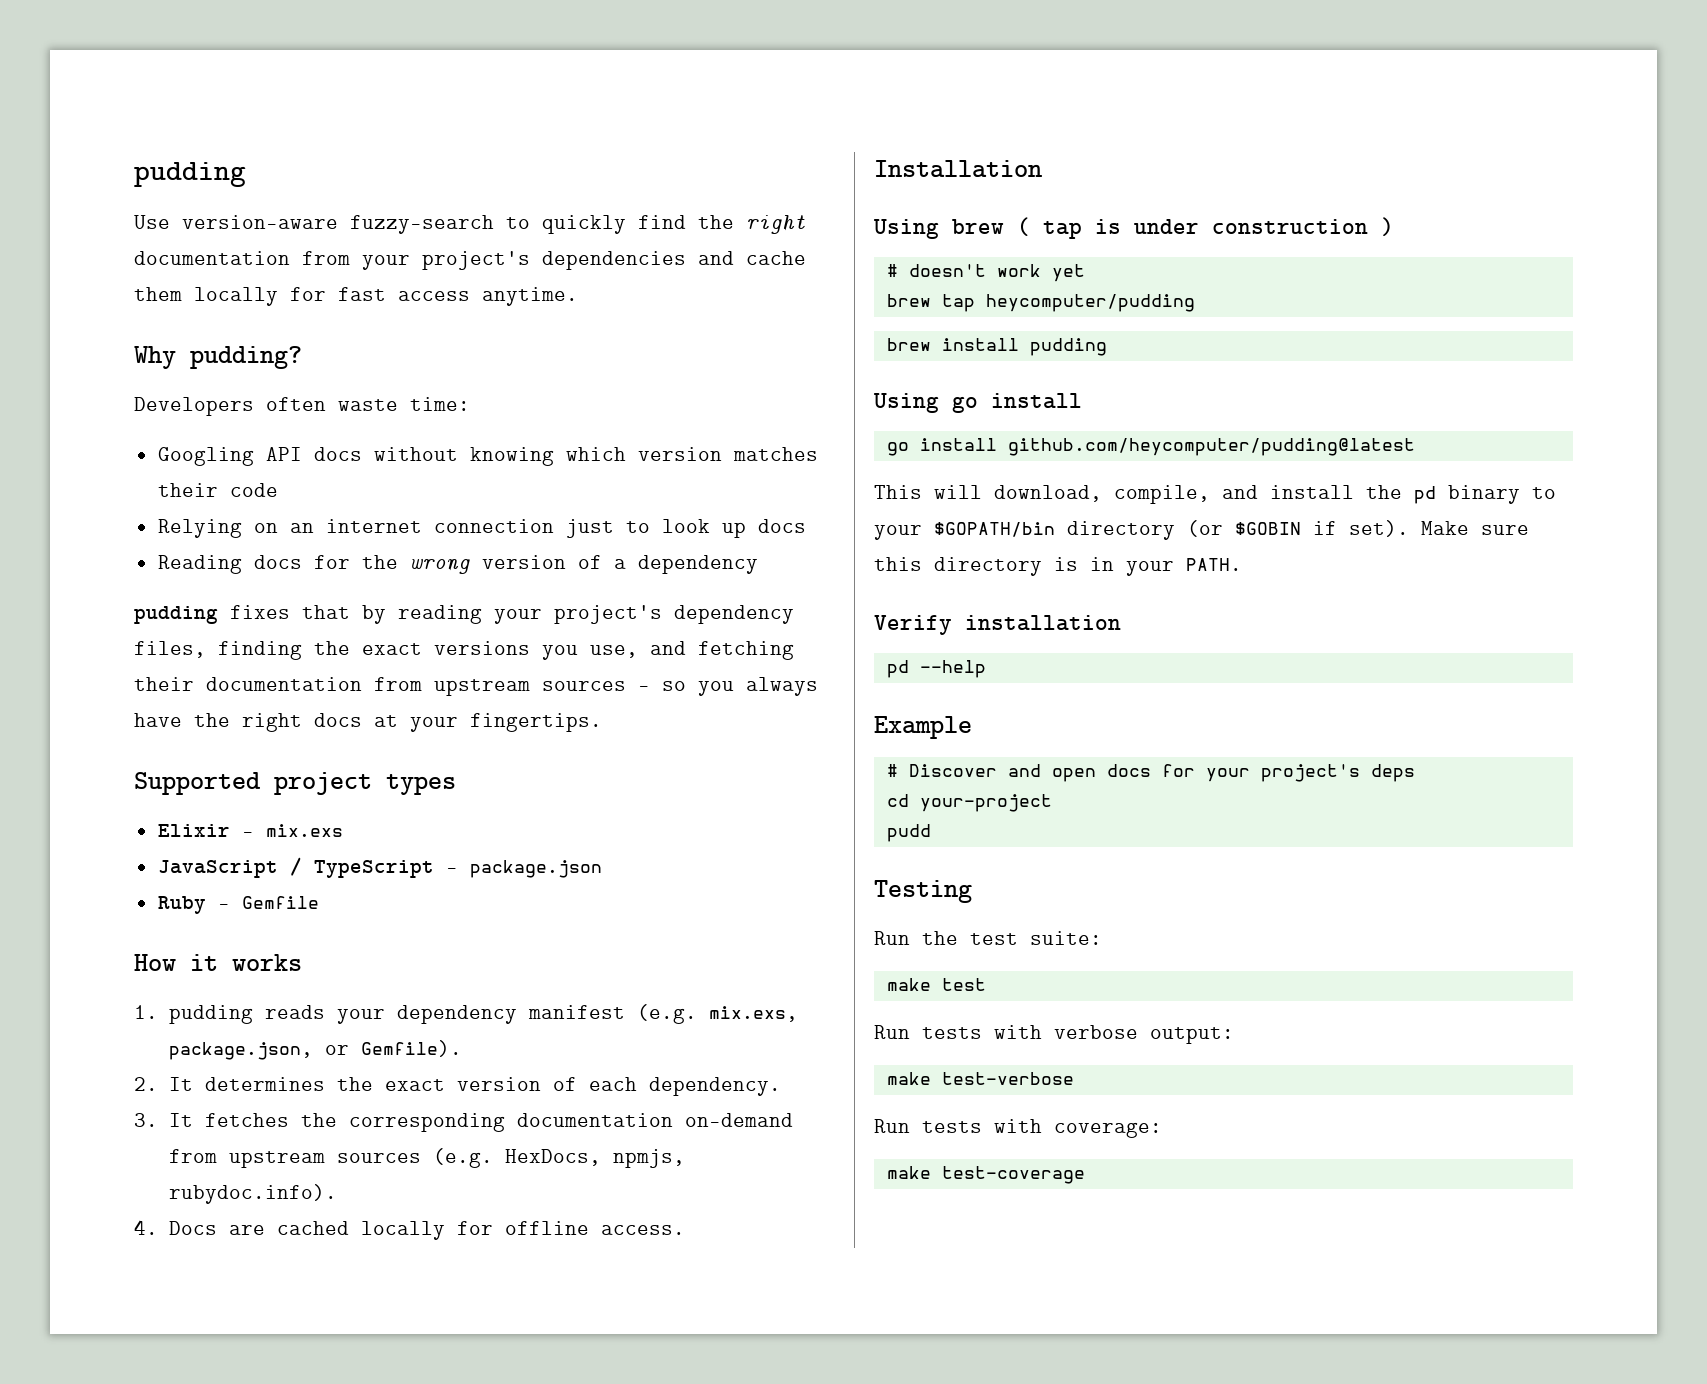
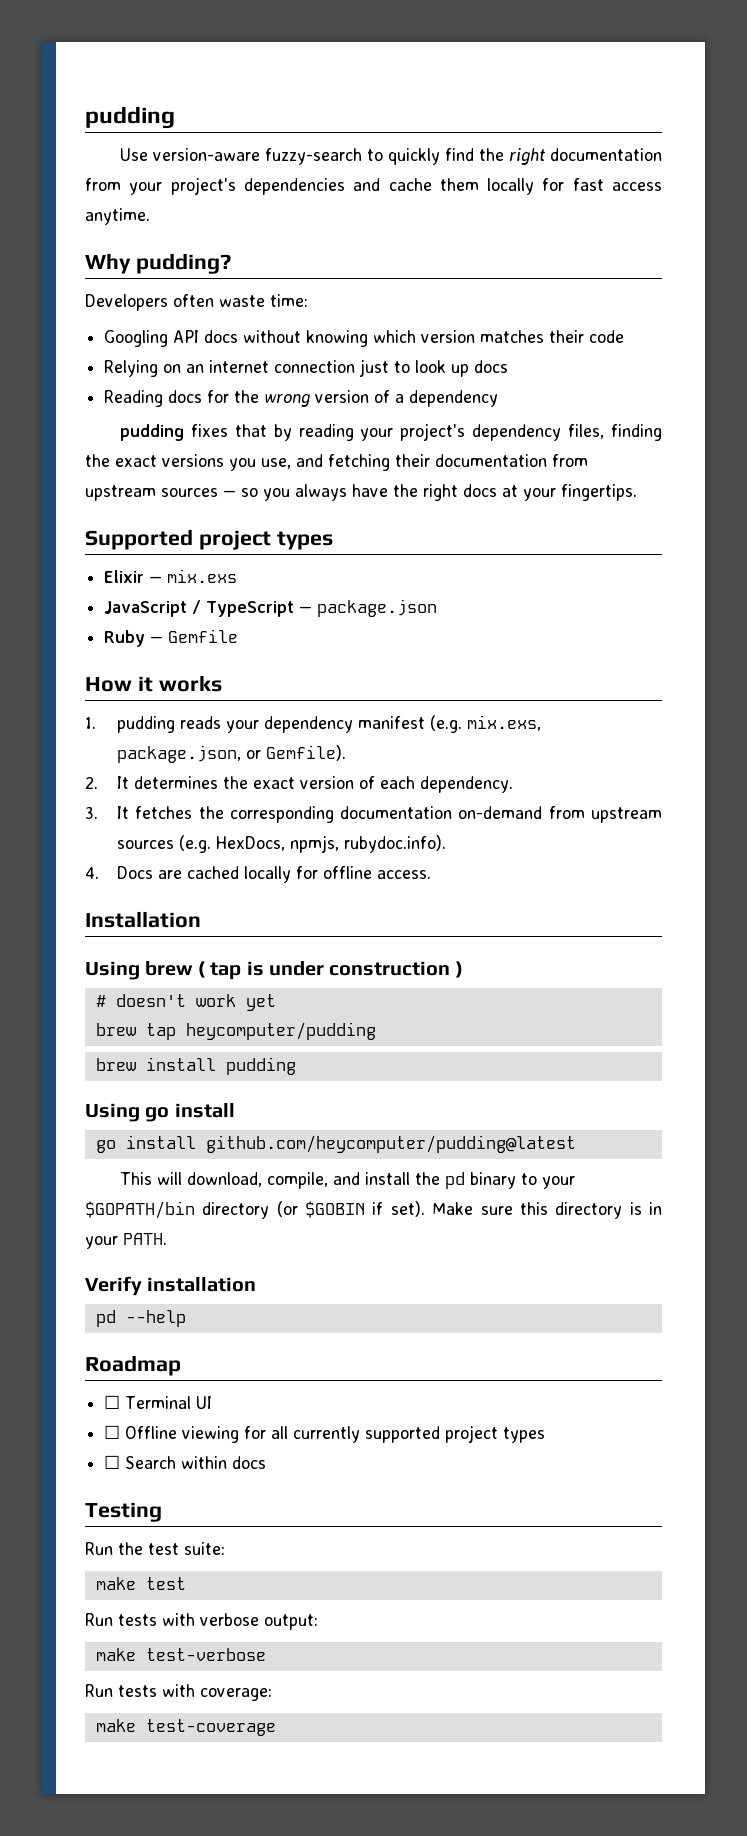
[874,716,972,739] [886,764,1415,782] [886,794,1052,812] [886,824,931,842] Example // # Discover and open docs for your project's deps // cd your-project // pudd -> [85,1355,181,1376] [104,1395,213,1409] [104,1425,546,1443] [104,1455,267,1469] Roadmap // ☐ Terminal UI // ☐ Offline viewing for all currently supported project types // ☐ Search within docs

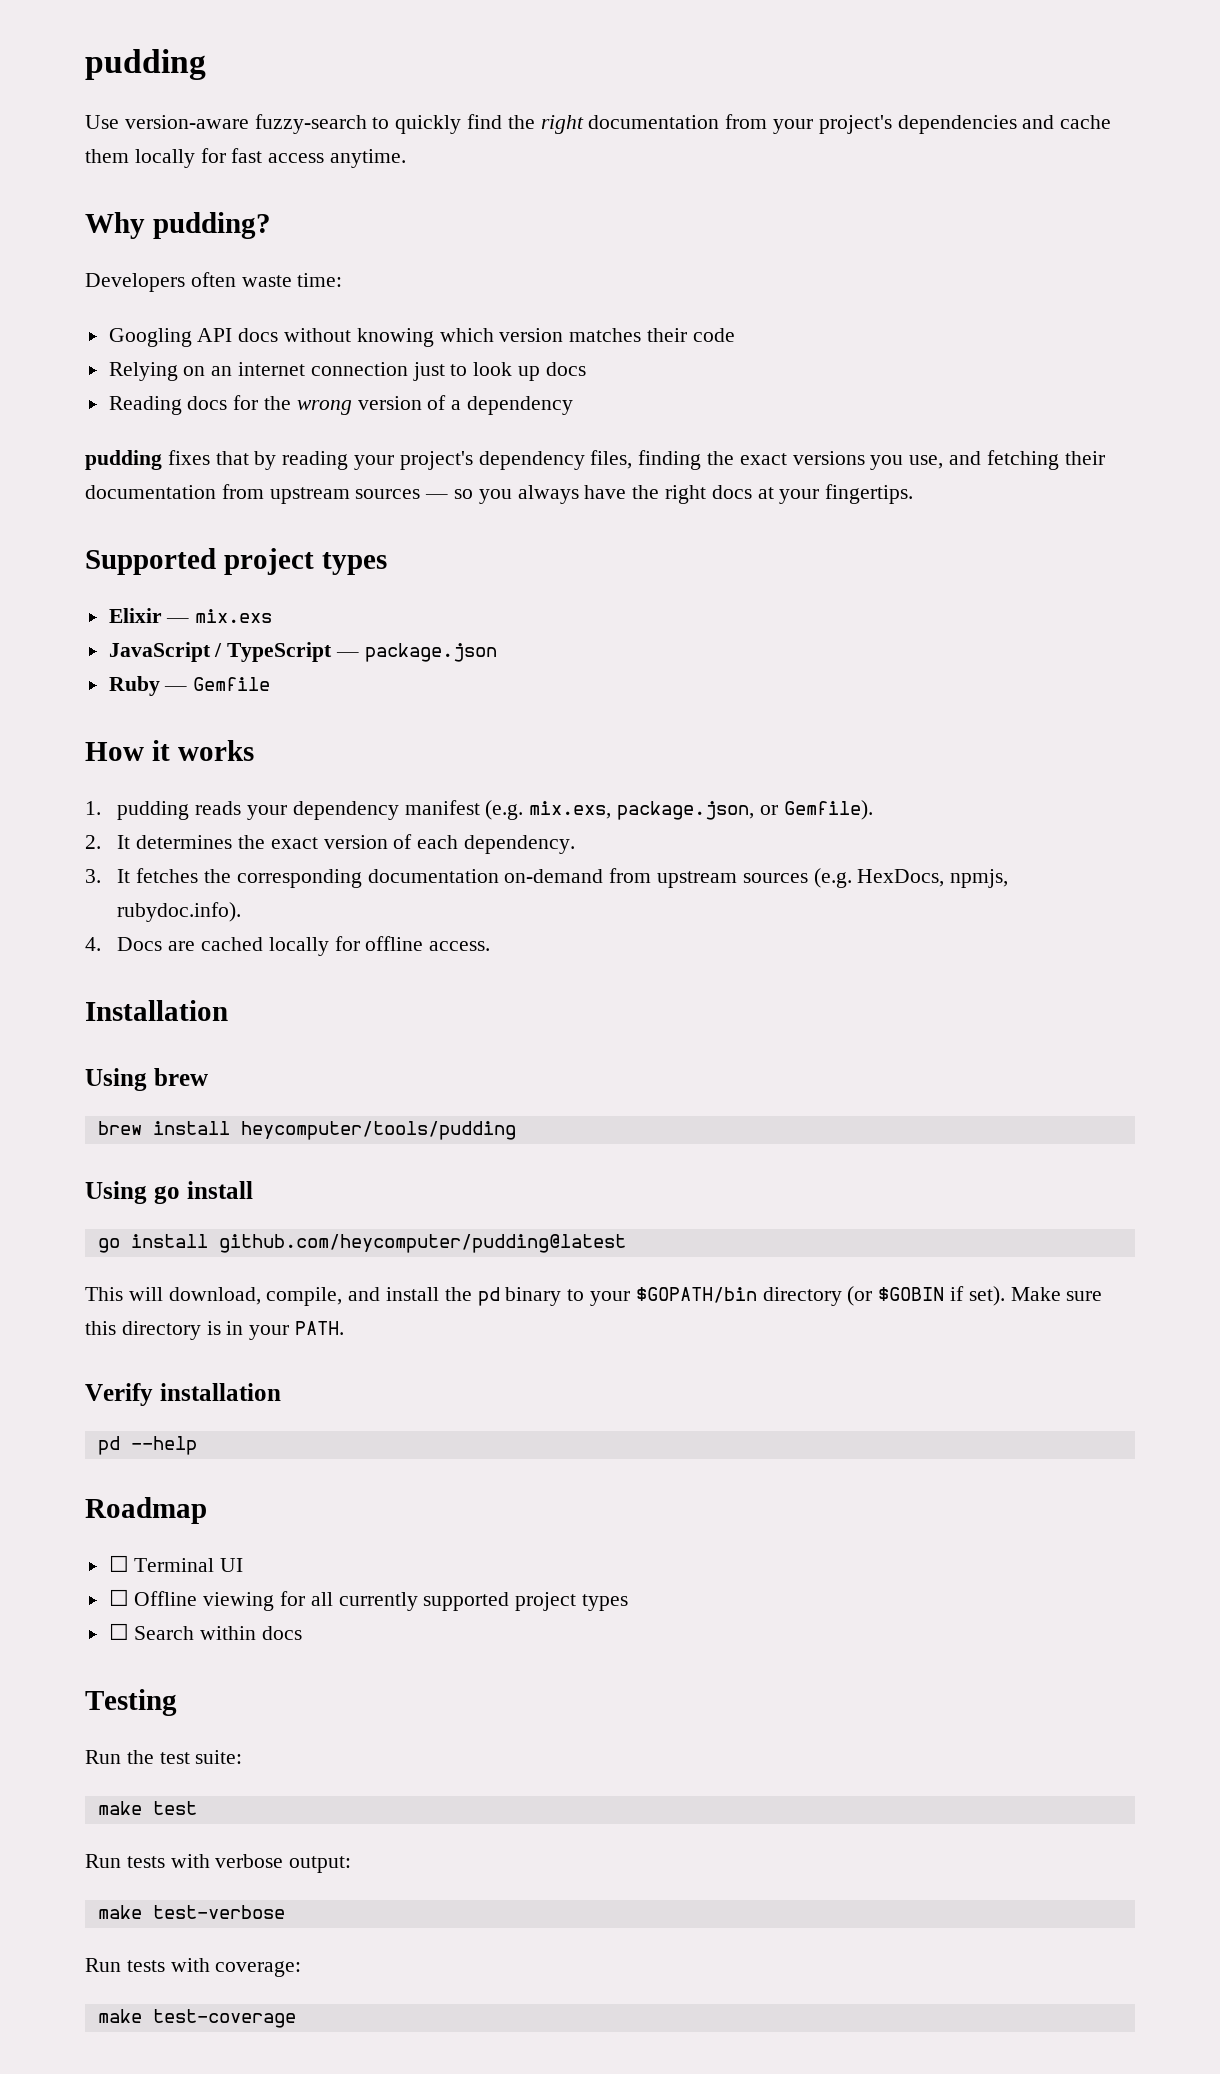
[197,961,463,980] [95,994,276,1011] [95,1022,376,1040] ( tap is under construction ) // # doesn't work yet // brew tap heycomputer/pudding -> (208, 1077) none
[225,1057,296,1075] pudding -> [240,1121,516,1140] heycomputer/tools/pudding

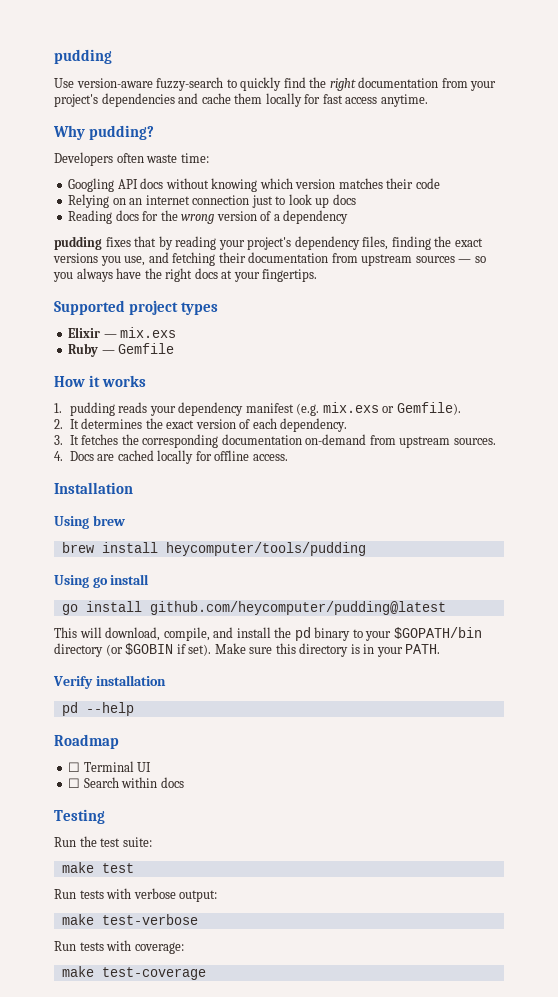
[108,642,497,662] // JavaScript / TypeScript — package.json -> (177, 332) none
[529,801,754,820] mix.exs, package.json, -> [322,402,379,413] mix.exs
[742,868,1009,888] [117,902,242,922] sources (e.g. HexDocs, npmjs, rubydoc.info). -> [453,438,496,445] sources.
[108,1589,629,1611] // ☐ Offline viewing for all currently supported project types -> (152, 767) none

